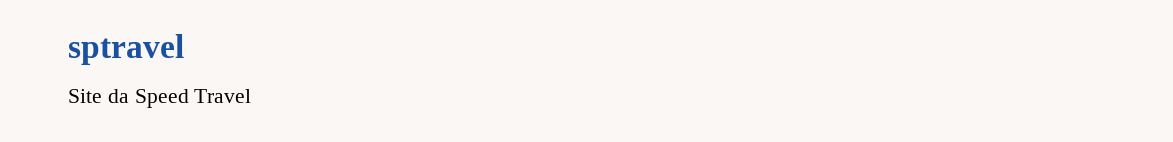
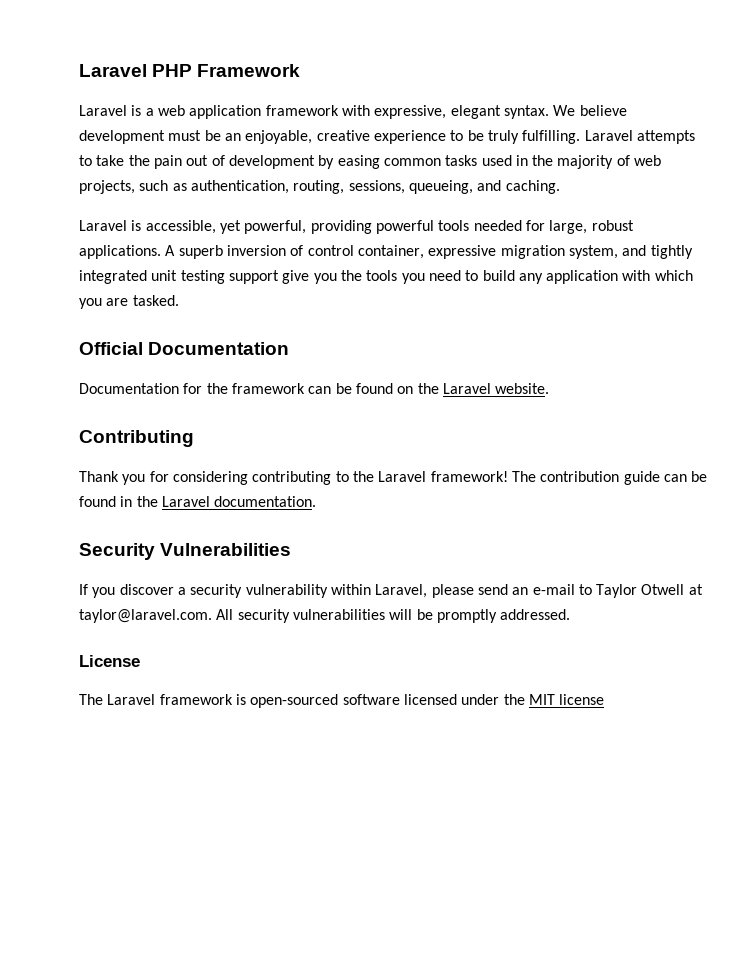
[68,34,184,65] [68,89,252,108] sptravel // Site da Speed Travel -> [79,64,301,77] [79,105,627,119] [79,130,695,144] [79,155,662,169] [79,180,560,194] [79,220,634,234] [79,245,693,259] [79,270,693,284] [79,295,179,309] [79,342,290,355] [79,383,550,394] [79,430,194,447] [79,471,708,485] [79,496,317,507] [79,543,292,560] [79,584,703,598] [79,609,571,623] [79,655,140,667] [79,694,605,708] Laravel PHP Framework // Laravel is a web application framework with expressive, elegant syntax. We believe development must be an enjoyable, creative experience to be truly fulfilling. Laravel attempts to take the pain out of development by easing common tasks used in the majority of web projects, such as authentication, routing, sessions, queueing, and caching. // Laravel is accessible, yet powerful, providing powerful tools needed for large, robust applications. A superb inversion of control container, expressive migration system, and tightly integrated unit testing support give you the tools you need to build any application with which you are tasked. // Official Documentation // Documentation for the framework can be found on the Laravel website. // Contributing // Thank you for considering contributing to the Laravel framework! The contribution guide can be found in the Laravel documentation. // Security Vulnerabilities // If you discover a security vulnerability within Laravel, please send an e-mail to Taylor Otwell at taylor@laravel.com. All security vulnerabilities will be promptly addressed. // License // The Laravel framework is open-sourced software licensed under the MIT license

